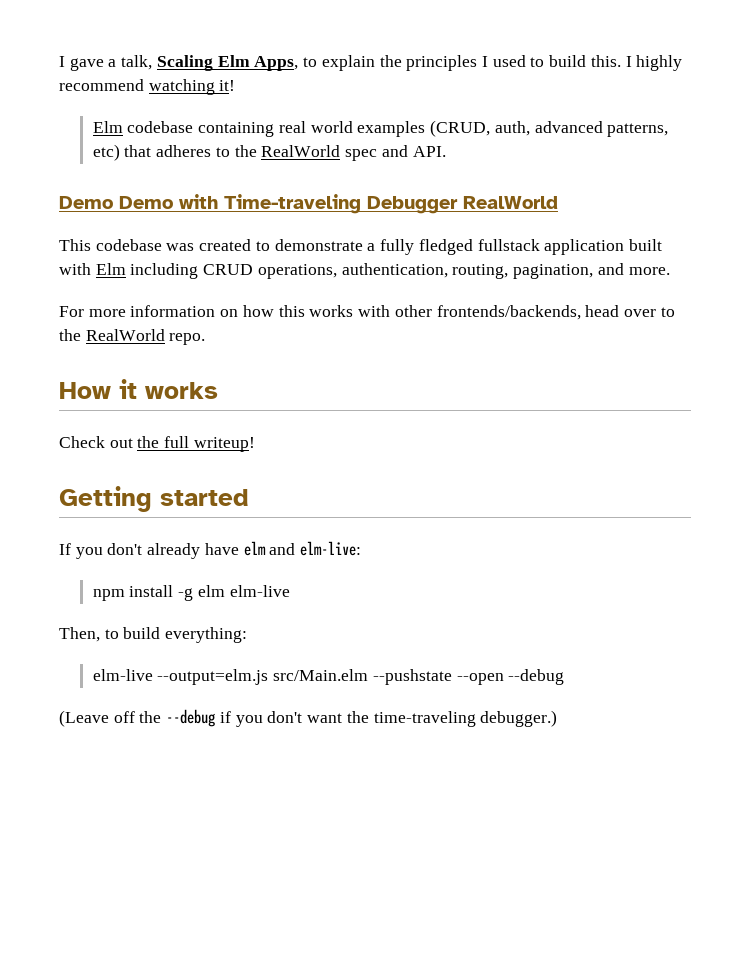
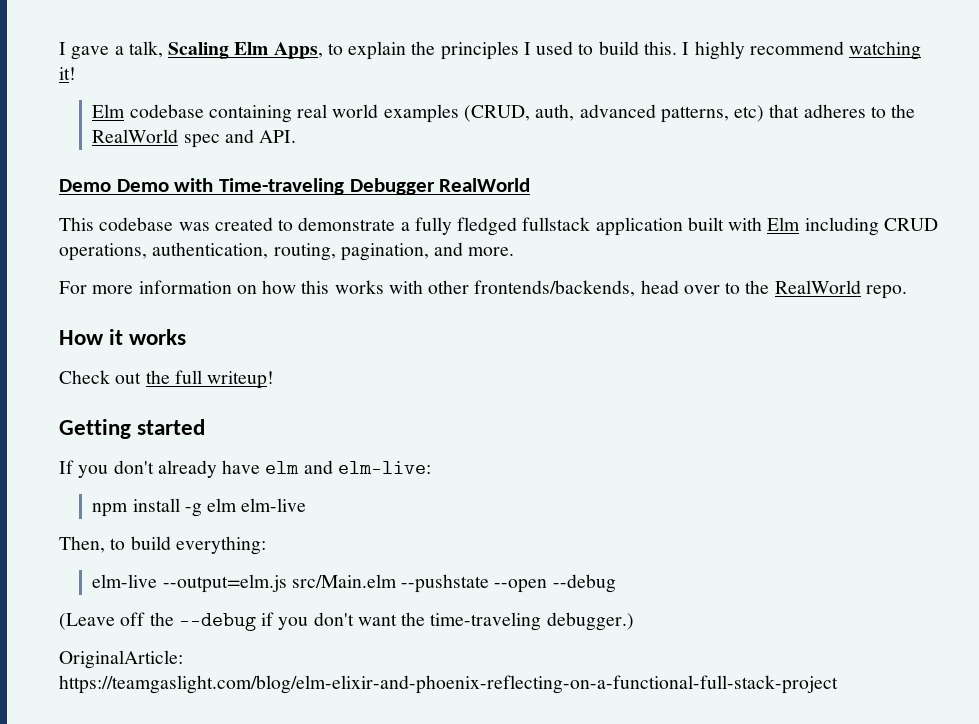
(558, 718) none -> [59,650,183,669] [59,675,838,694] // OriginalArticle: https://teamgaslight.com/blog/elm-elixir-and-phoenix-reflecting-on-a-functional-full-stack-project

